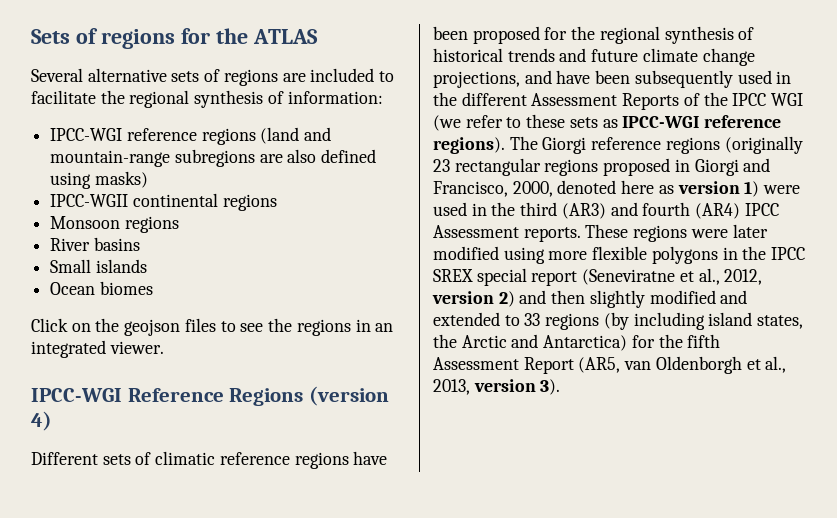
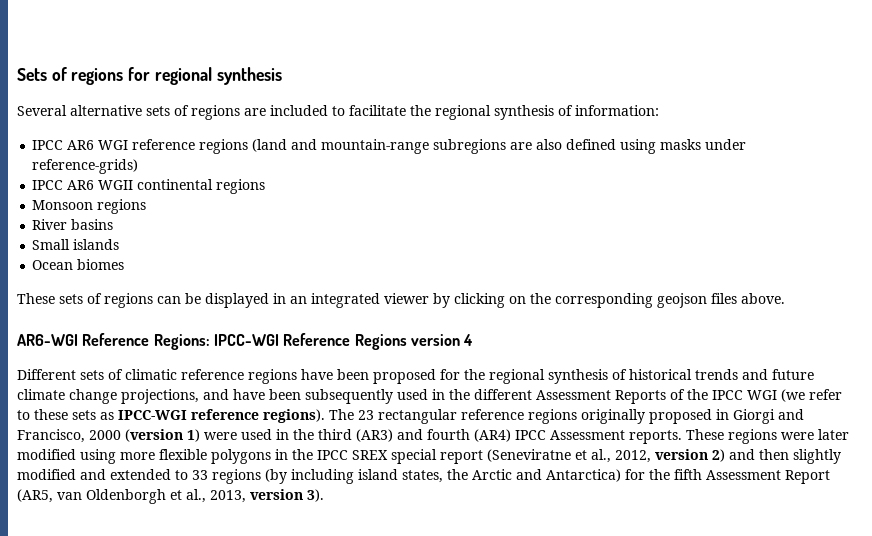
[215,28,318,44] the ATLAS -> [154,67,282,85] regional synthesis
[50,128,123,141] IPCC-WGI -> [32,140,129,150] IPCC AR6 WGI
[94,171,148,188] [50,194,129,207] masks) // IPCC-WGII -> [660,139,747,150] [32,159,139,174] [32,180,134,190] masks under reference-grids) // IPCC AR6 WGII
[31,318,394,336] [31,340,164,358] Click on the geojson files to see the regions in an integrated viewer. // -> [17,293,785,308] [17,333,210,350] These sets of regions can be displayed in an integrated viewer by clicking on the corresponding geojson files above. // AR6-WGI Reference Regions:
[308,386,389,406] [31,411,52,431] (version 4) -> [410,334,474,346] version 4
[542,136,803,154] [433,158,599,176] Giorgi reference regions (originally 23 rectangular regions -> [358,409,645,424] 23 rectangular reference regions originally
[512,180,740,197] 2000, denoted here as version -> [89,429,183,442] 2000 (version

